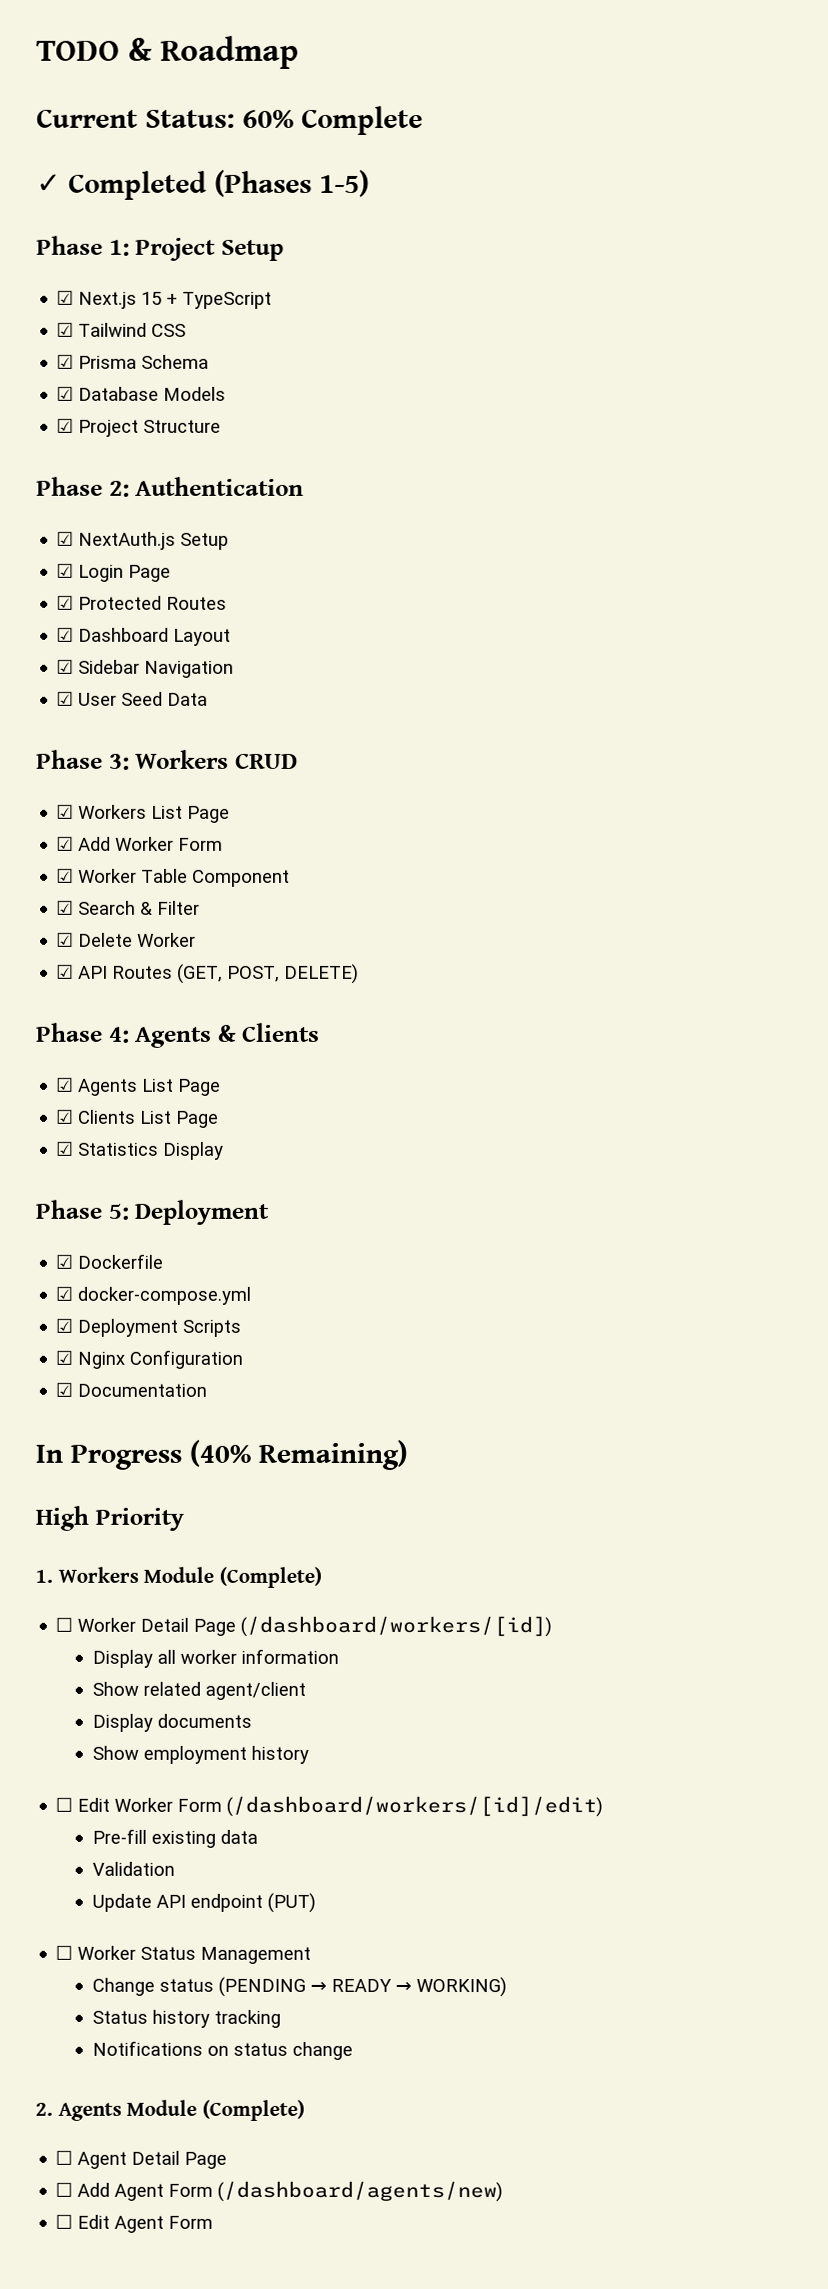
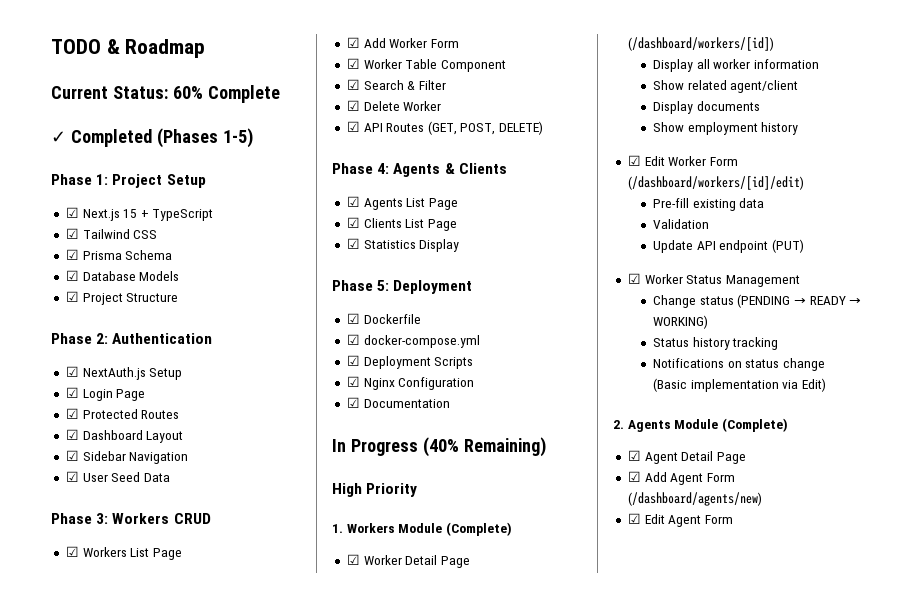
[55,1617,74,1632] ☐ -> [346,554,360,565] ☑
[55,1797,74,1812] ☐ -> [627,155,641,166] ☑
[55,1945,74,1960] ☐ -> [627,273,641,284] ☑
(353, 2050) none -> [653,378,827,392] (Basic implementation via Edit)
[55,2150,74,2165] ☐ -> [627,450,641,461] ☑
[55,2182,74,2197] ☐ -> [627,471,641,482] ☑
[55,2214,74,2229] ☐ -> [627,513,641,524] ☑

